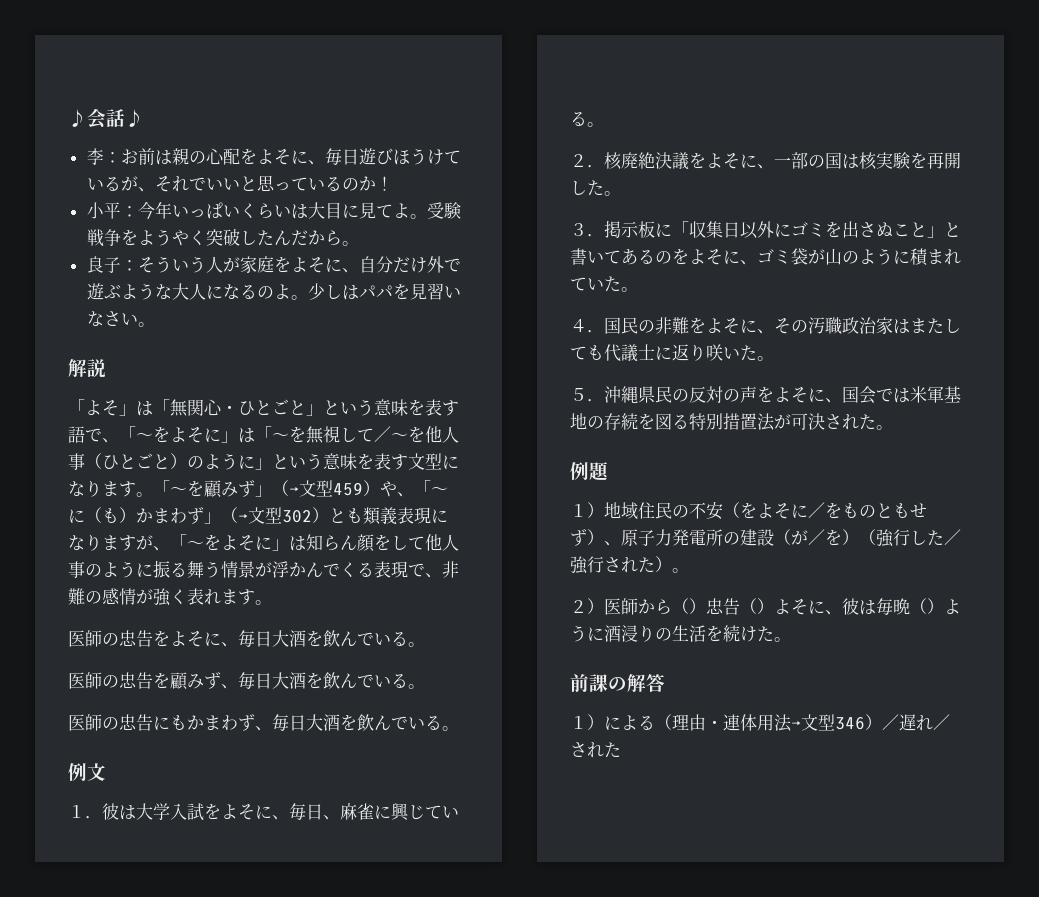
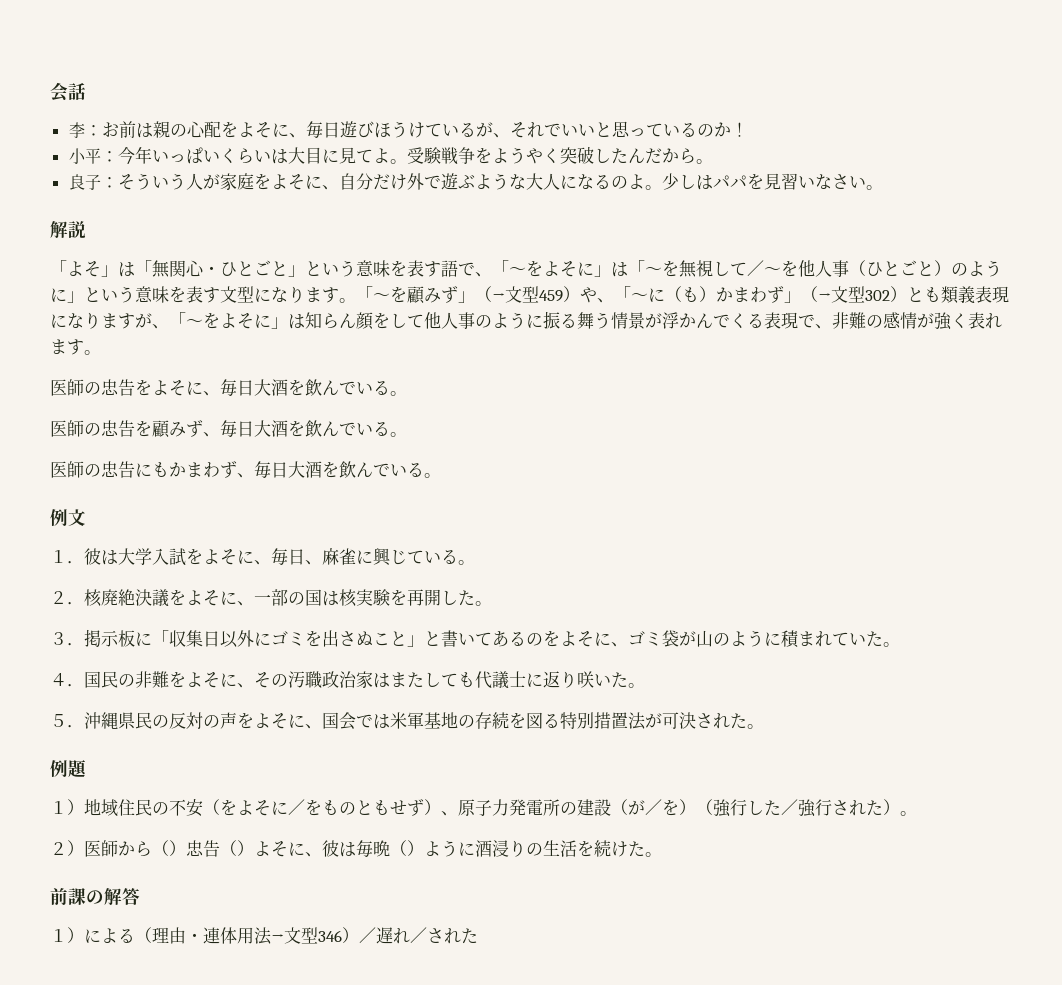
[68,109,87,127] ♪ -> (50, 92) none
[125,109,144,127] ♪ -> (86, 91) none

